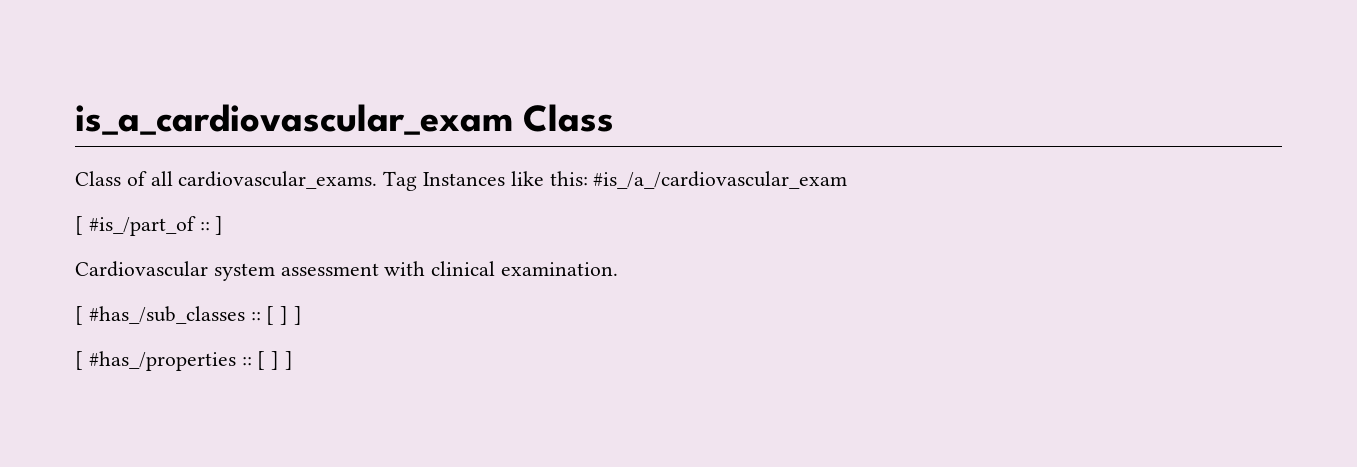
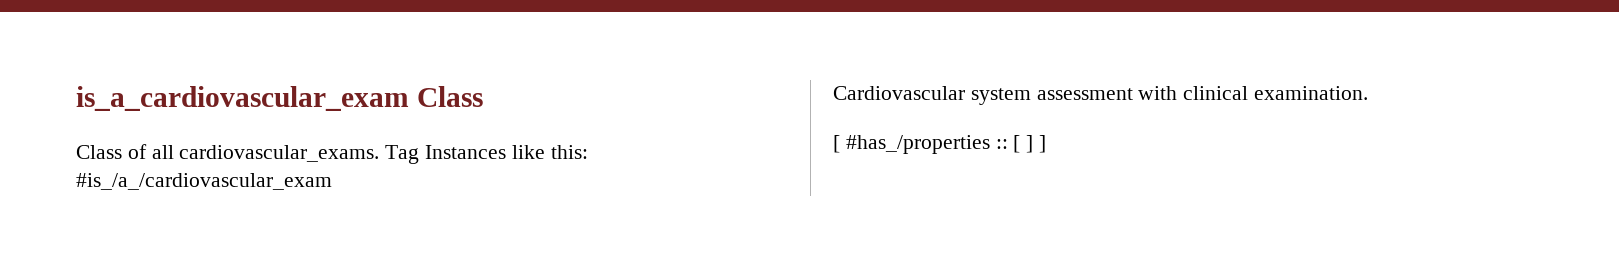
[75,216,224,236] // [ #is_/part_of :: ] -> (332, 181) none
[75,306,303,325] // [ #has_/sub_classes :: [ ] ] -> (1369, 93) none

